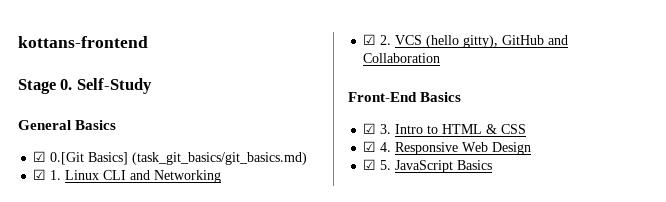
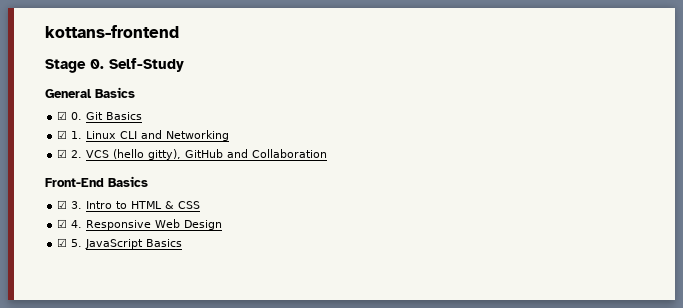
[50,152,308,165] 0.[Git Basics] (task_git_basics/git_basics.md) -> [71,112,143,120] 0. Git Basics

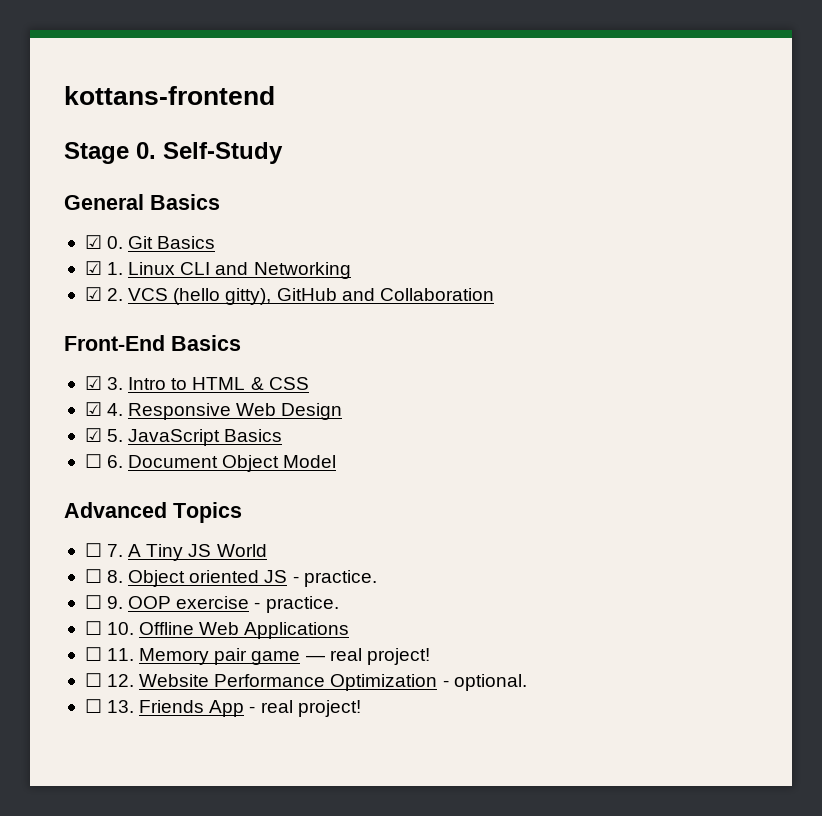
(183, 243) none -> [84,454,337,472] [64,502,242,523] [84,543,267,561] [84,569,377,587] [84,595,339,613] [84,621,350,639] [84,647,430,665] [84,673,527,691] [84,699,361,717] // ☐ 6. Document Object Model // Advanced Topics // ☐ 7. A Tiny JS World // ☐ 8. Object oriented JS - practice. // ☐ 9. OOP exercise - practice. // ☐ 10. Offline Web Applications // ☐ 11. Memory pair game — real project! // ☐ 12. Website Performance Optimization - optional. // ☐ 13. Friends App - real project!

